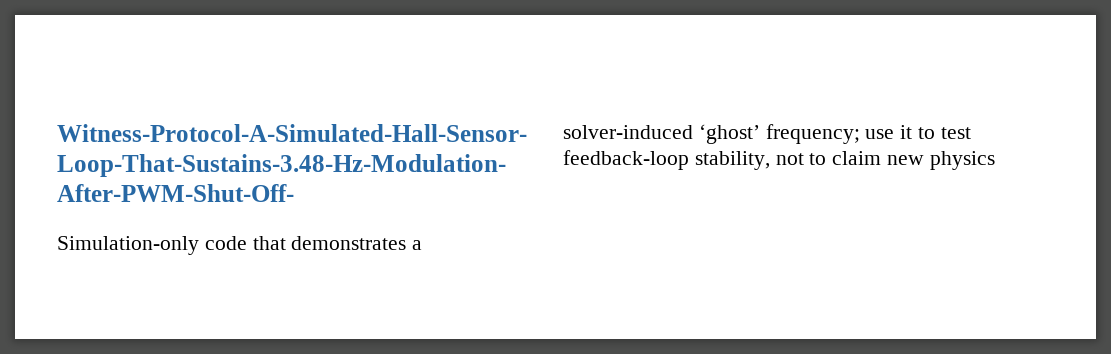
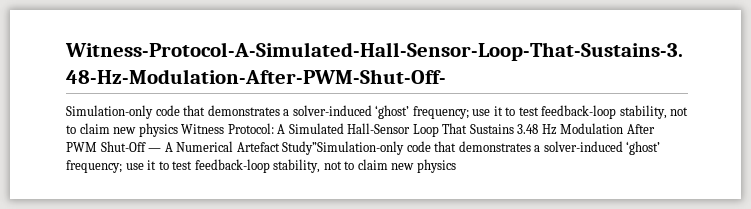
(995, 160) none -> [181,123,655,137] [66,141,661,155] [66,159,456,173] Witness Protocol: A Simulated Hall-Sensor Loop That Sustains 3.48 Hz Modulation After PWM Shut-Off — A Numerical Artefact Study”Simulation-only code that demonstrates a solver-induced ‘ghost’ frequency; use it to test feedback-loop stability, not to claim new physics

